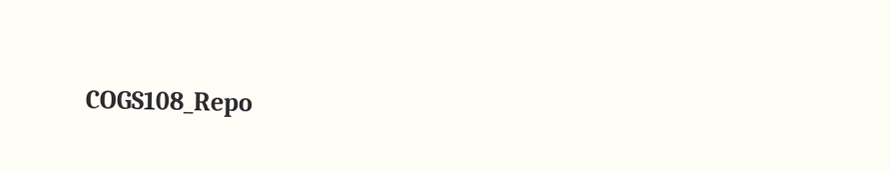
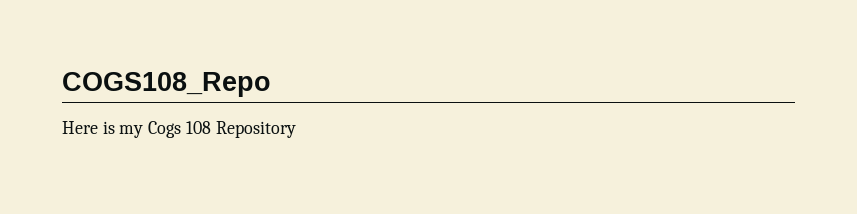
(253, 104) none -> [62,121,296,138] // Here is my Cogs 108 Repository

